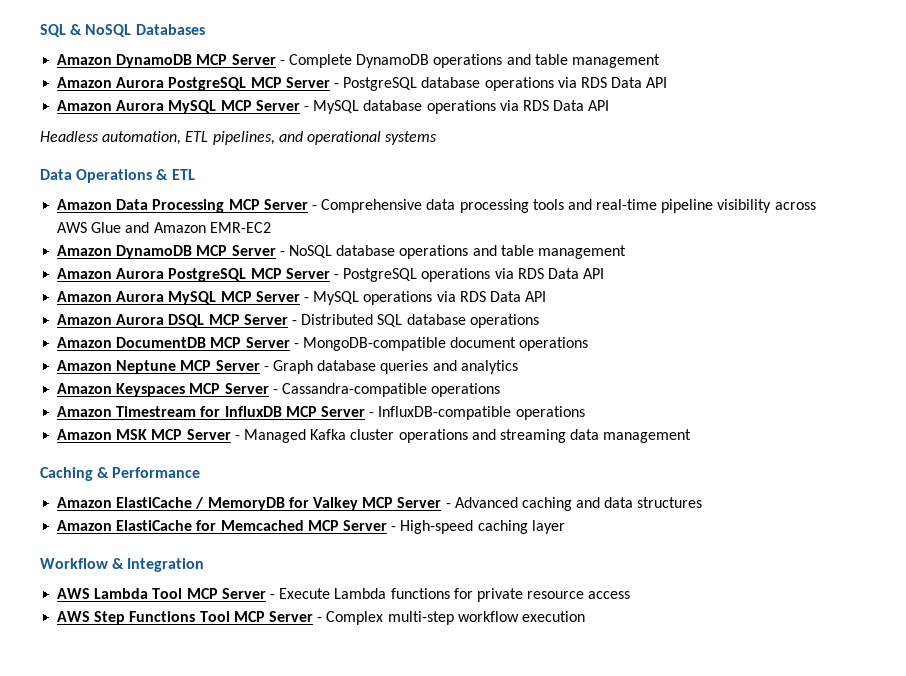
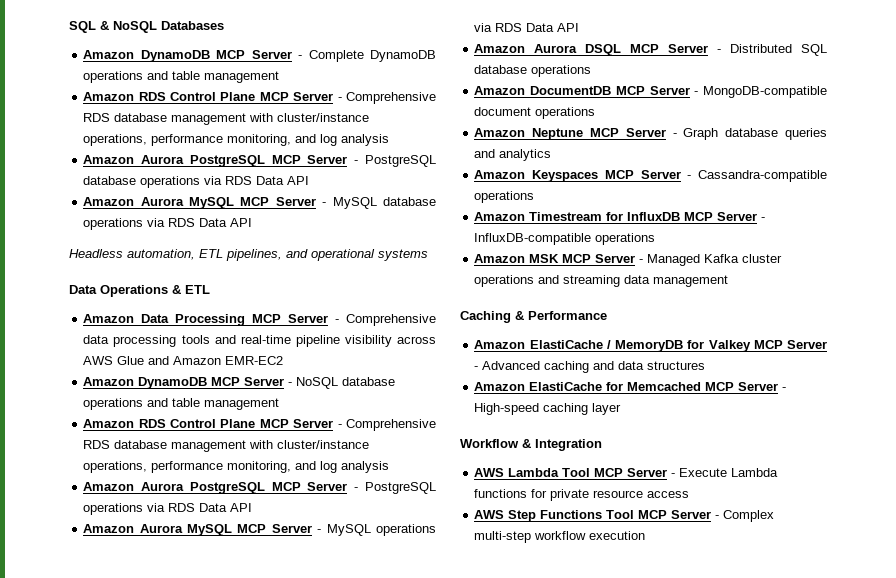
(660, 61) none -> [83,92,436,104] [83,113,370,125] [83,134,390,146] // Amazon RDS Control Plane MCP Server - Comprehensive RDS database management with cluster/instance operations, performance monitoring, and log analysis
(626, 252) none -> [83,419,436,431] [83,440,370,452] [83,461,390,473] // Amazon RDS Control Plane MCP Server - Comprehensive RDS database management with cluster/instance operations, performance monitoring, and log analysis

